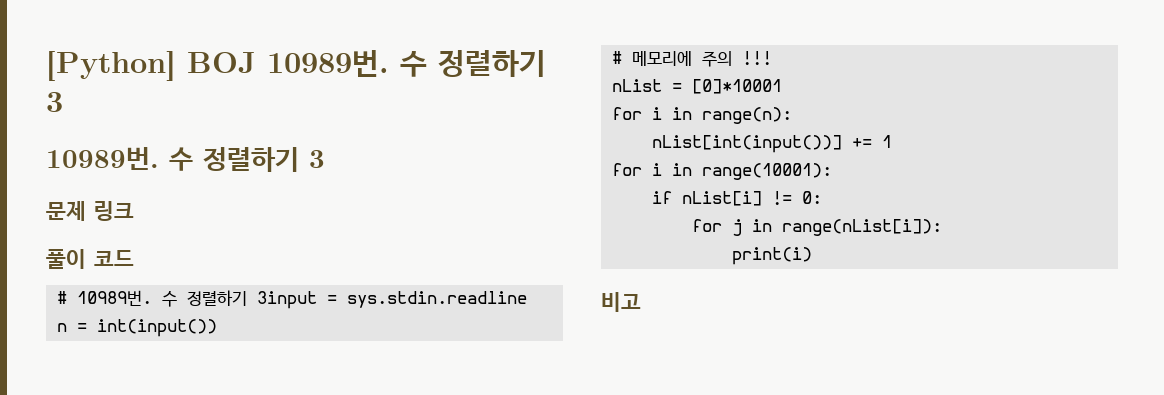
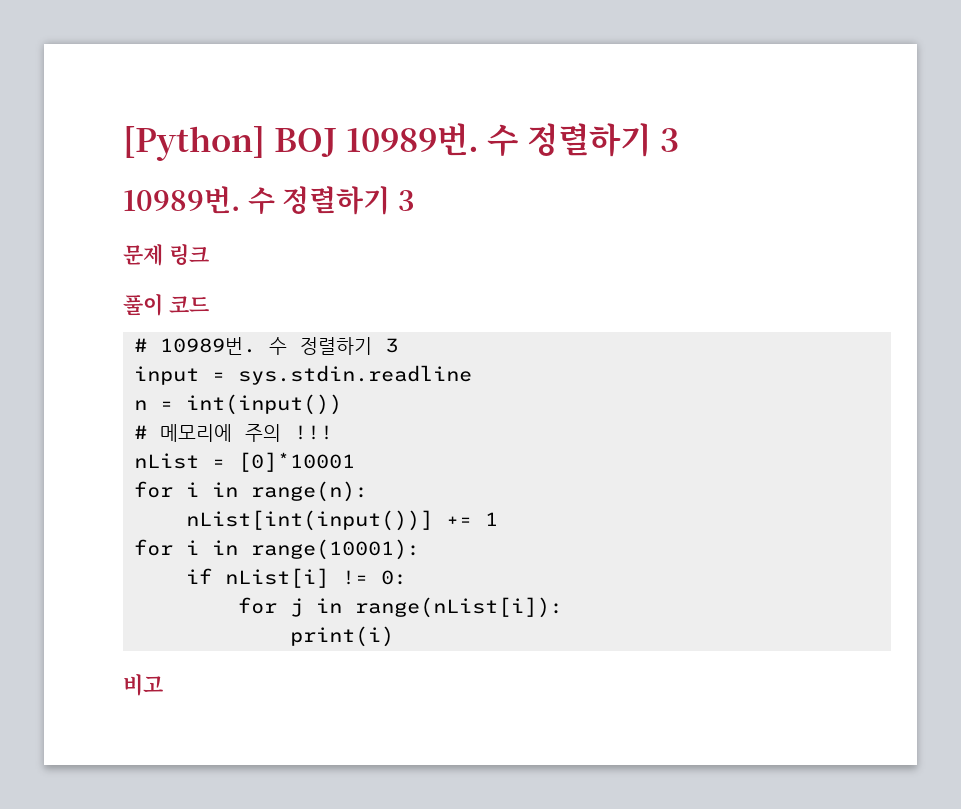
[257,291,318,309] 3input -> [385,338,399,353] [134,366,200,385] 3 // input

